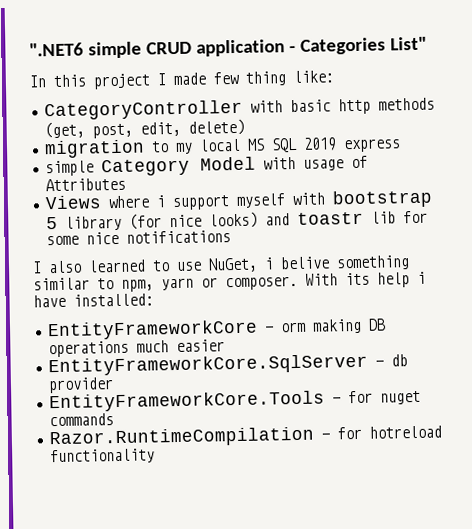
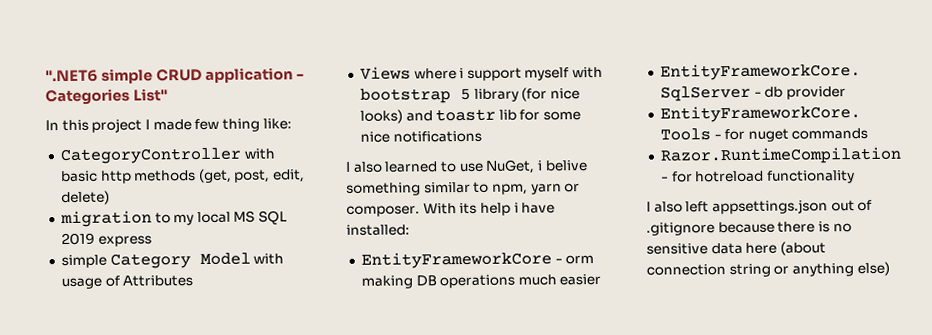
(155, 456) none -> [646,199,873,215] [646,221,852,236] [646,241,826,256] [646,261,890,278] // I also left appsettings.json out of .gitignore because there is no sensitive data here (about connection string or anything else)

